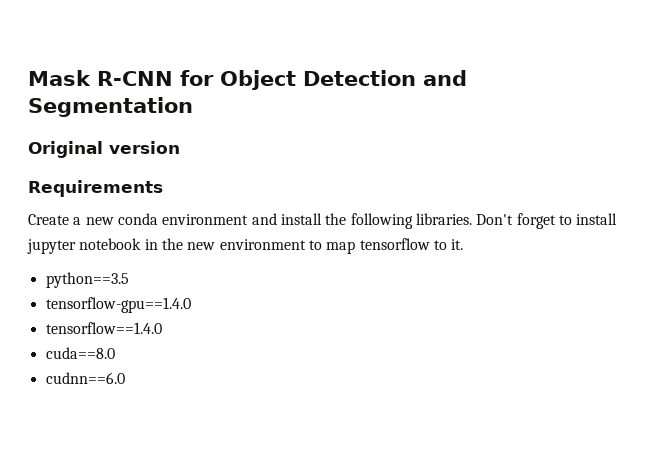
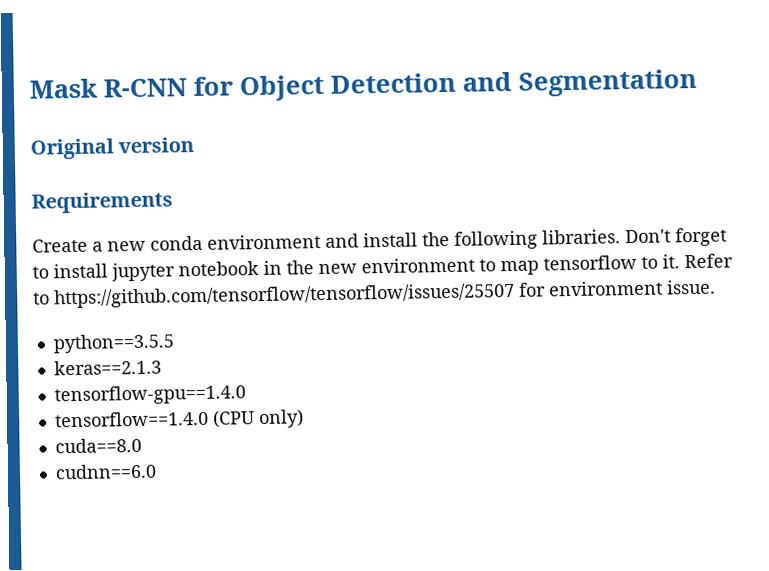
[45,272,129,288] // python==3.5 -> [684,253,733,269] [33,279,716,309] [52,333,175,354] [53,359,162,376] Refer to https://github.com/tensorflow/tensorflow/issues/25507 for environment issue. // python==3.5.5 // keras==2.1.3
(162, 328) none -> [211,409,304,429] (CPU only)

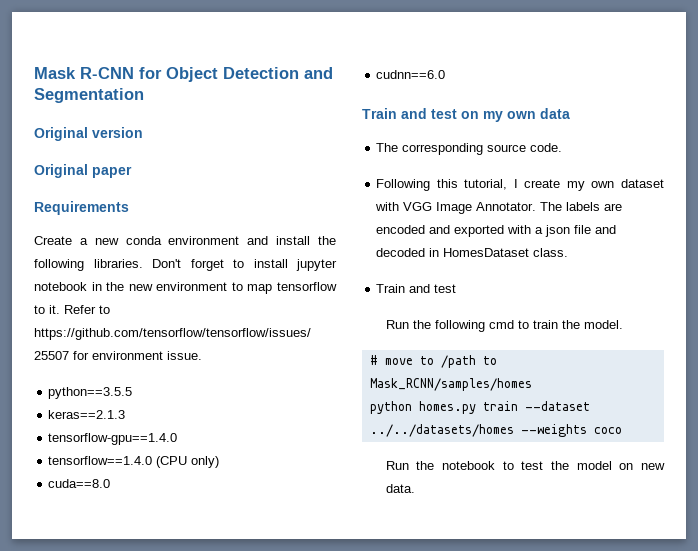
(195, 145) none -> [34,164,132,178] // Original paper
(157, 471) none -> [362,108,570,122] [376,143,563,155] [376,179,664,191] [375,202,623,214] [376,225,617,237] [376,248,569,257] [376,284,457,293] [385,320,623,332] [369,355,497,368] [369,378,532,391] [369,401,590,414] [369,424,622,437] [385,461,665,470] [385,484,415,493] // Train and test on my own data // The corresponding source code. // Following this tutorial, I create my own dataset with VGG Image Annotator. The labels are encoded and exported with a json file and decoded in HomesDataset class. // Train and test // Run the following cmd to train the model. // # move to /path to Mask_RCNN/samples/homes // python homes.py train --dataset ../../datasets/homes --weights coco // Run the notebook to test the model on new data.

